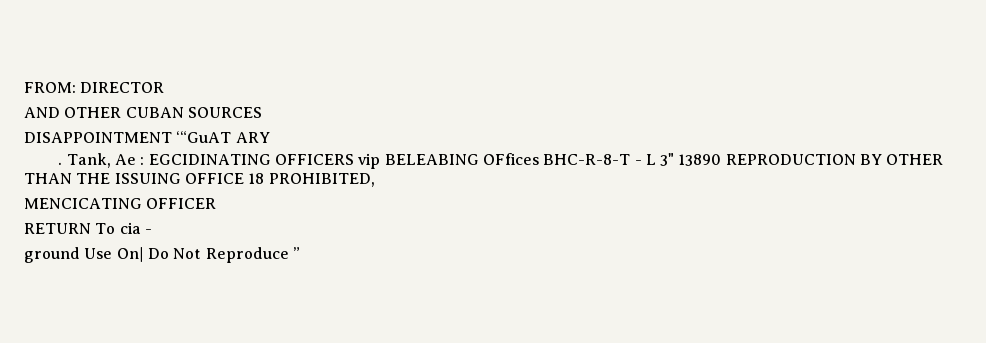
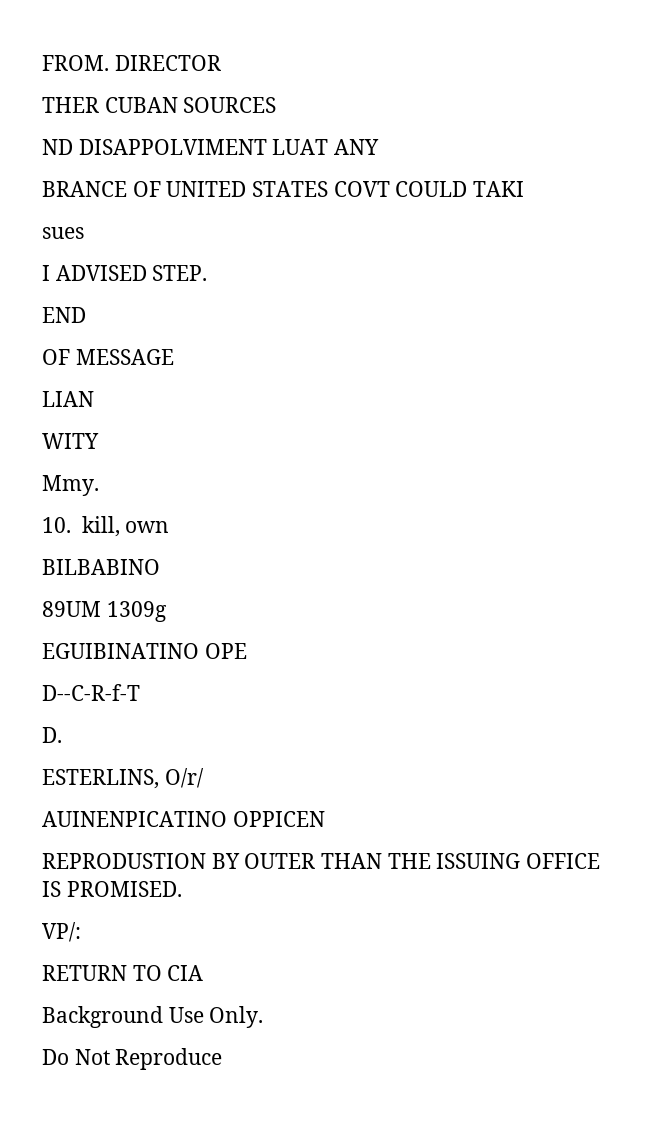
[24,82,76,93] FROM: -> [42,55,109,71] FROM.
[24,107,122,118] AND OTHER -> [42,97,99,113] THER
[24,131,270,143] [58,153,944,169] [24,173,375,187] [24,198,217,209] [24,222,152,234] [24,247,144,263] DISAPPOINTMENT ‘“GuAT ARY // . Tank, Ae : EGCIDINATING OFFICERS vip BELEABING OFfices BHC-R-8-T - L 3" 13890 REPRODUCTION BY OTHER THAN THE ISSUING OFFICE 18 PROHIBITED, // MENCICATING OFFICER // RETURN To cia - // ground Use On| -> [42,139,380,155] [42,181,525,197] [42,227,84,239] [42,265,208,281] [42,307,86,323] [42,349,174,365] [42,391,94,407] [42,433,99,449] [42,475,99,496] [42,516,170,537] [42,559,160,575] [42,601,167,622] [42,643,247,659] [42,684,140,701] [42,727,62,743] [42,768,204,789] [42,811,325,827] [42,853,601,869] [42,881,182,897] [42,922,81,942] [42,965,204,981] [42,1006,264,1028] ND DISAPPOLVIMENT LUAT ANY // BRANCE OF UNITED STATES COVT COULD TAKI // sues // I ADVISED STEP. // END // OF MESSAGE // LIAN // WITY // Mmy. // 10. kill, own // BILBABINO // 89UM 1309g // EGUIBINATINO OPE // D--C-R-f-T // D. // ESTERLINS, O/r/ // AUINENPICATINO OPPICEN // REPRODUSTION BY OUTER THAN THE ISSUING OFFICE IS PROMISED. // VP/: // RETURN TO CIA // Background Use Only. //
[292,247,300,259] ” -> (223, 1059) none

